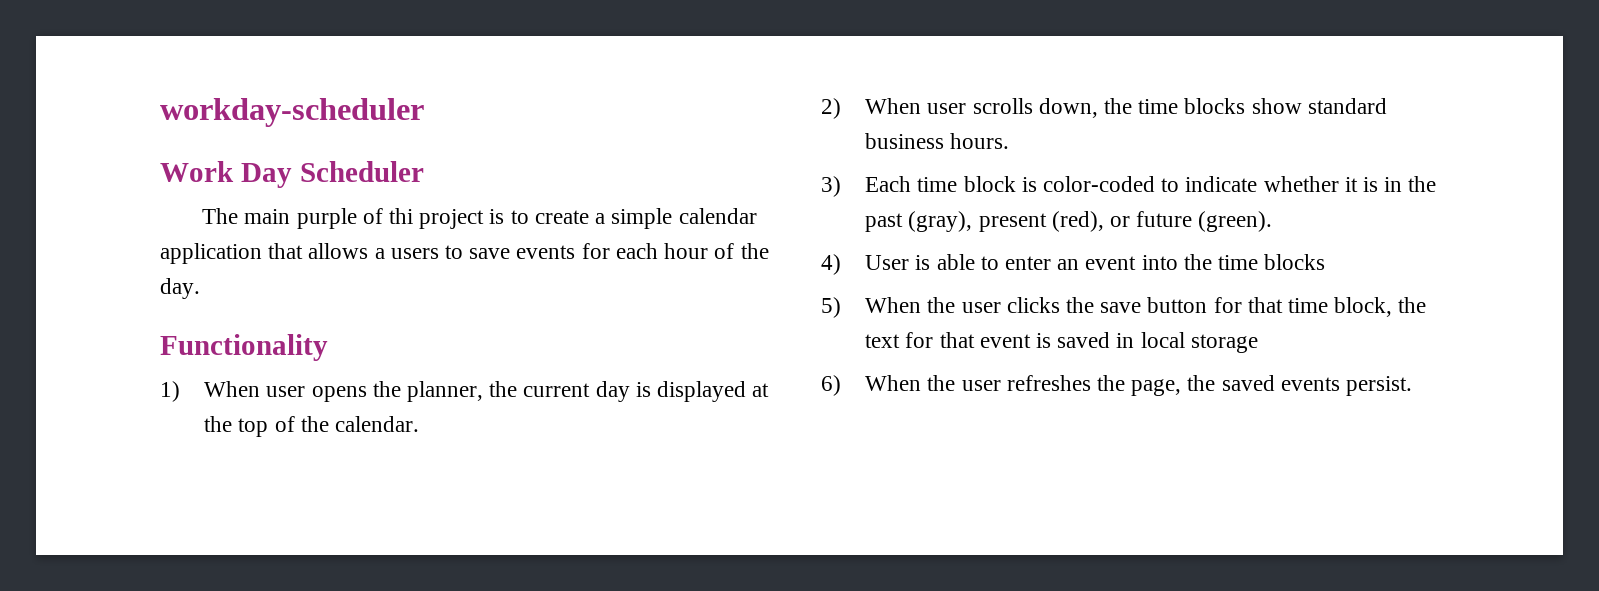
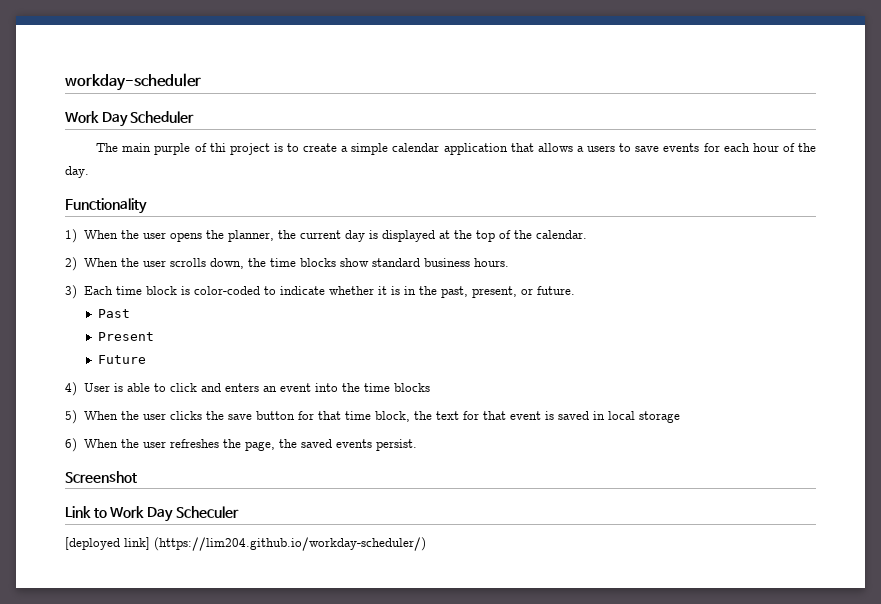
(261, 389) none -> [120,230,139,239] the
(922, 106) none -> [120,258,139,267] the
[865,211,1273,232] past (gray), present (red), or future (green). -> [440,286,575,298] [97,309,130,318] [97,332,154,341] [97,355,146,364] past, present, or future. // Past // Present // Future
[1004,256,1051,270] enter -> [169,383,259,392] click and enters
(1413, 386) none -> [65,471,137,483] [65,506,239,522] [65,537,426,551] // Screenshot // Link to Work Day Scheculer // [deployed link] (https://lim204.github.io/workday-scheduler/)

